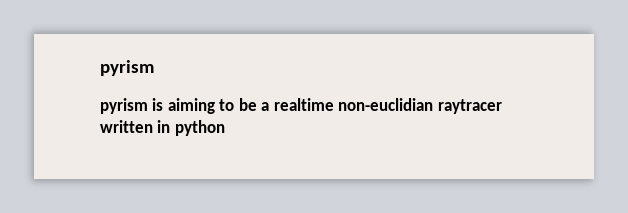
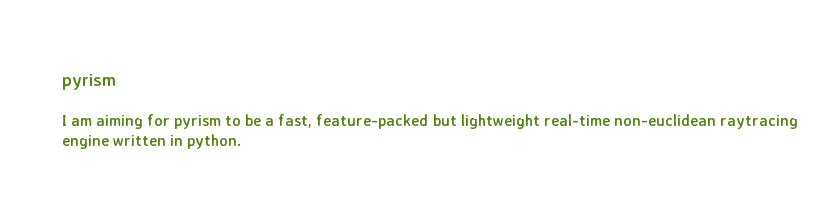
[100,98,502,114] pyrism is aiming to be a realtime non-euclidian raytracer -> [62,114,798,129] [62,135,109,149] I am aiming for pyrism to be a fast, feature-packed but lightweight real-time non-euclidean raytracing engine
[174,120,225,136] python -> [187,134,242,149] python.

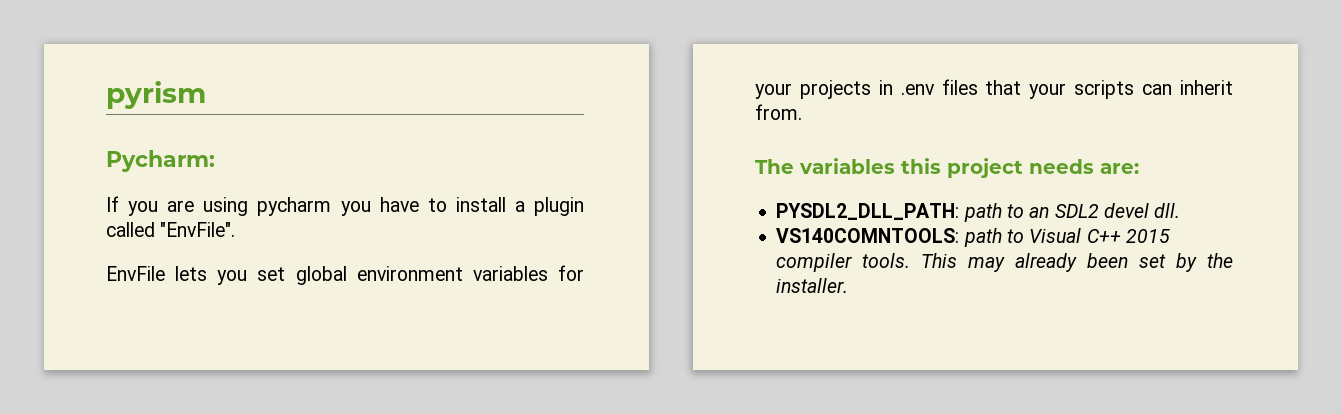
[62,114,798,129] [62,134,242,149] I am aiming for pyrism to be a fast, feature-packed but lightweight real-time non-euclidean raytracing engine written in python. -> [106,150,215,172] [106,196,585,216] [106,222,236,237] [106,265,584,285] [755,79,1233,99] [755,104,802,120] [755,158,1139,178] [776,203,1181,222] [776,228,1170,247] [776,253,1233,272] [776,278,849,293] Pycharm: // If you are using pycharm you have to install a plugin called "EnvFile". // EnvFile lets you set global environment variables for your projects in .env files that your scripts can inherit from. // The variables this project needs are: // PYSDL2_DLL_PATH: path to an SDL2 devel dll. // VS140COMNTOOLS: path to Visual C++ 2015 compiler tools. This may already been set by the installer.

